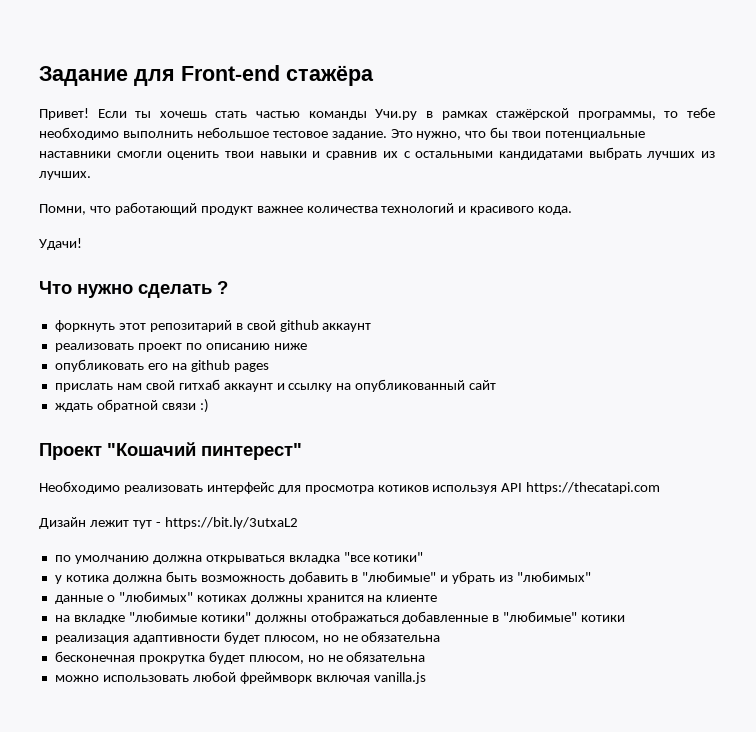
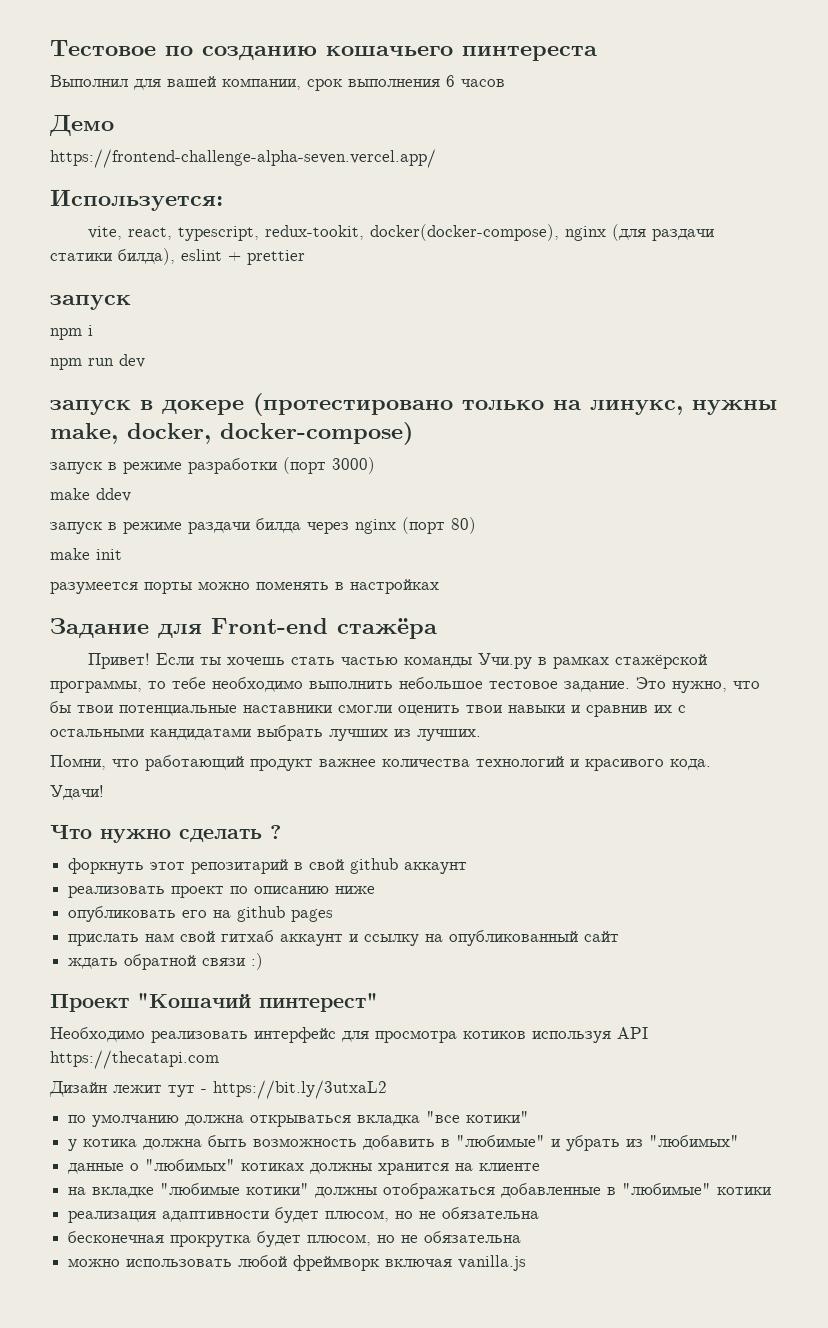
(39, 76) none -> [50,40,597,61] [50,75,505,91] [49,115,114,136] [50,149,436,168] [50,189,223,211] [87,224,714,241] [50,248,305,265] [50,295,131,310] [50,325,93,340] [50,354,145,370] [50,393,777,416] [50,422,413,445] [50,457,375,474] [50,488,131,502] [50,517,476,534] [50,548,122,560] [50,579,439,594] Тестовое по созданию кошачьего пинтереста // Выполнил для вашей компании, срок выполнения 6 часов // Демо // https://frontend-challenge-alpha-seven.vercel.app/ // Используется: // vite, react, typescript, redux-tookit, docker(docker-compose), nginx (для раздачи статики билда), eslint + prettier // запуск // npm i // npm run dev // запуск в докере (протестировано только на линукс, нужны make, docker, docker-compose) // запуск в режиме разработки (порт 3000) // make ddev // запуск в режиме раздачи билда через nginx (порт 80) // make init // разумеется порты можно поменять в настройках //

